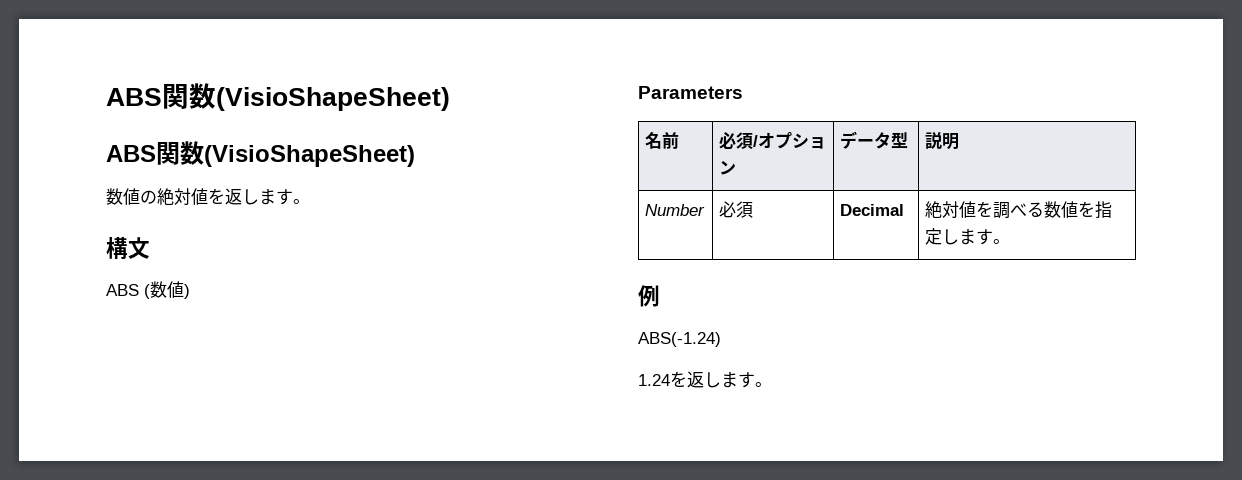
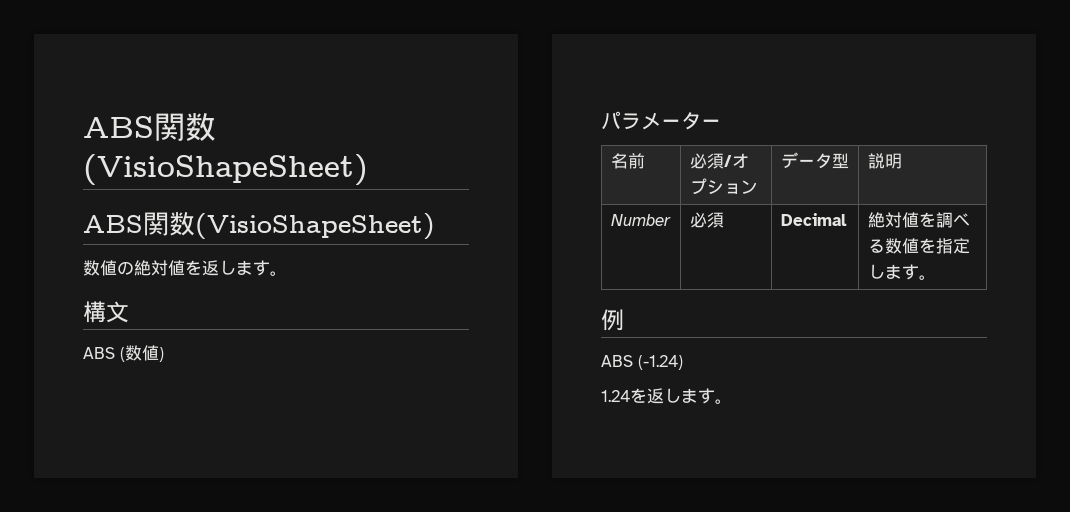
[638,86,743,99] Parameters -> [601,111,721,130] パラメーター
[638,332,721,347] ABS(-1.24) -> [601,355,683,370] ABS (-1.24)

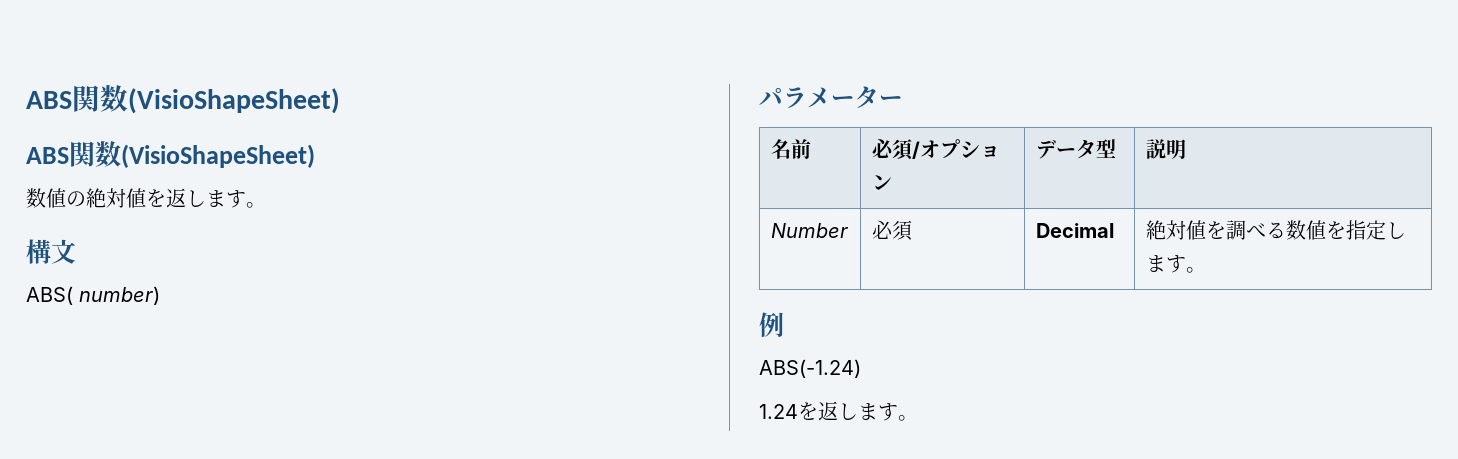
[83,345,164,362] ABS (数値) -> [26,286,160,305] ABS( number)
[601,355,683,370] ABS (-1.24) -> [759,359,861,378] ABS(-1.24)

